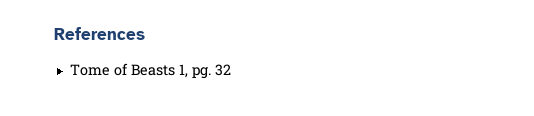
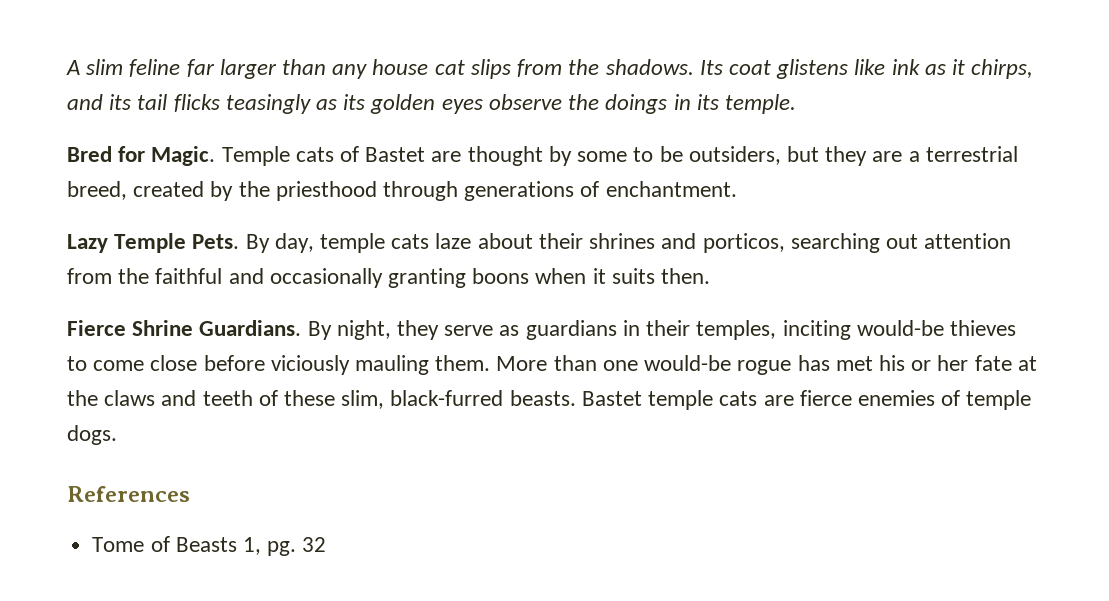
(54, 33) none -> [66,59,1034,79] [67,94,796,114] [67,146,1018,166] [67,181,737,201] [67,233,1012,253] [67,268,711,288] [67,320,1016,340] [67,355,1037,375] [67,390,1032,410] [67,425,117,445] A slim feline far larger than any house cat slips from the shadows. Its coat glistens like ink as it chirps, and its tail flicks teasingly as its golden eyes observe the doings in its temple. // Bred for Magic. Temple cats of Bastet are thought by some to be outsiders, but they are a terrestrial breed, created by the priesthood through generations of enchantment. // Lazy Temple Pets. By day, temple cats laze about their shrines and porticos, searching out attention from the faithful and occasionally granting boons when it suits then. // Fierce Shrine Guardians. By night, they serve as guardians in their temples, inciting would-be thieves to come close before viciously mauling them. More than one would-be rogue has met his or her fate at the claws and teeth of these slim, black-furred beasts. Bastet temple cats are fierce enemies of temple dogs. //

